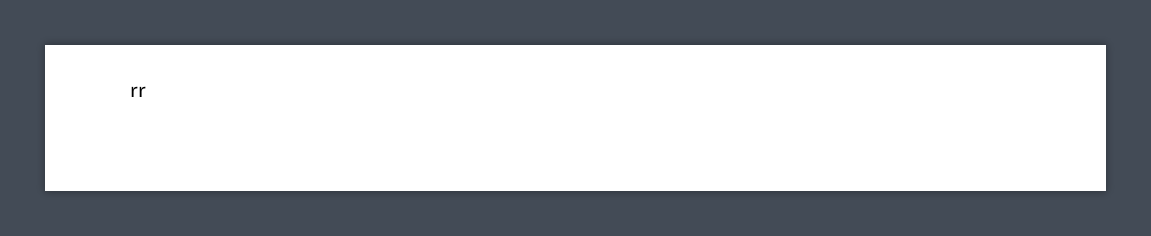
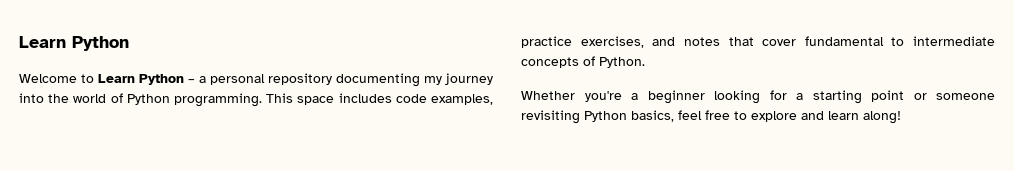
[130,86,146,97] rr -> [19,36,129,51] [19,73,493,87] [19,93,493,107] [521,36,995,48] [521,56,645,68] [521,90,995,104] [521,110,901,124] Learn Python // Welcome to Learn Python – a personal repository documenting my journey into the world of Python programming. This space includes code examples, practice exercises, and notes that cover fundamental to intermediate concepts of Python. // Whether you're a beginner looking for a starting point or someone revisiting Python basics, feel free to explore and learn along!

